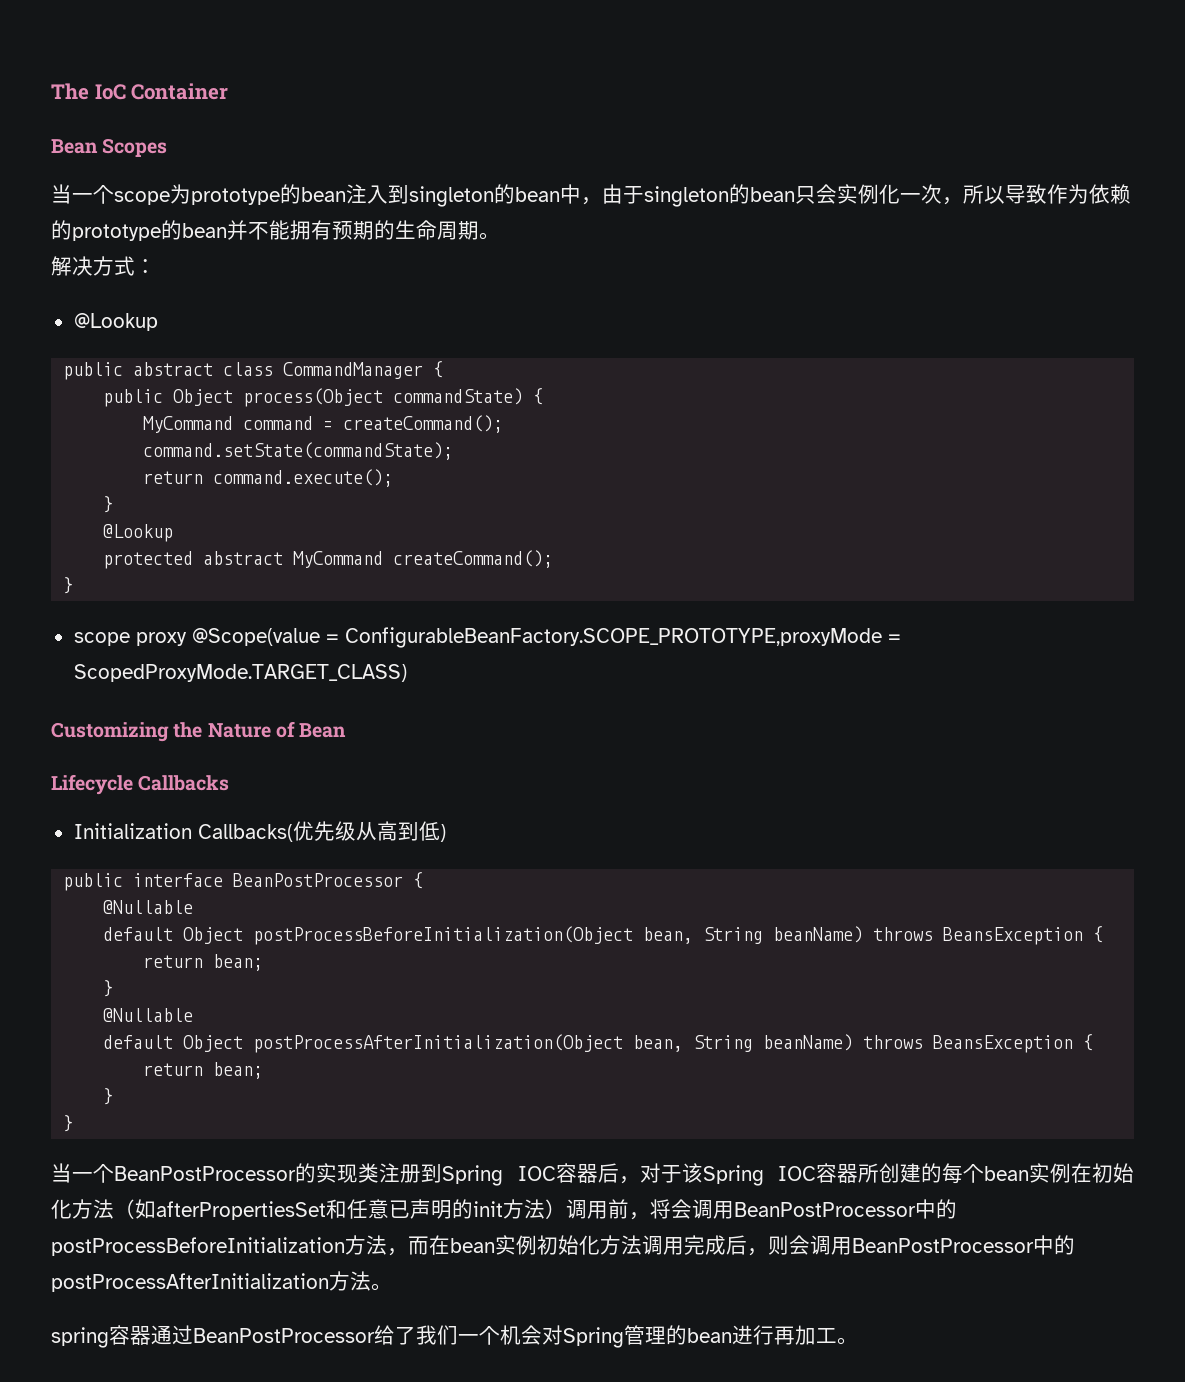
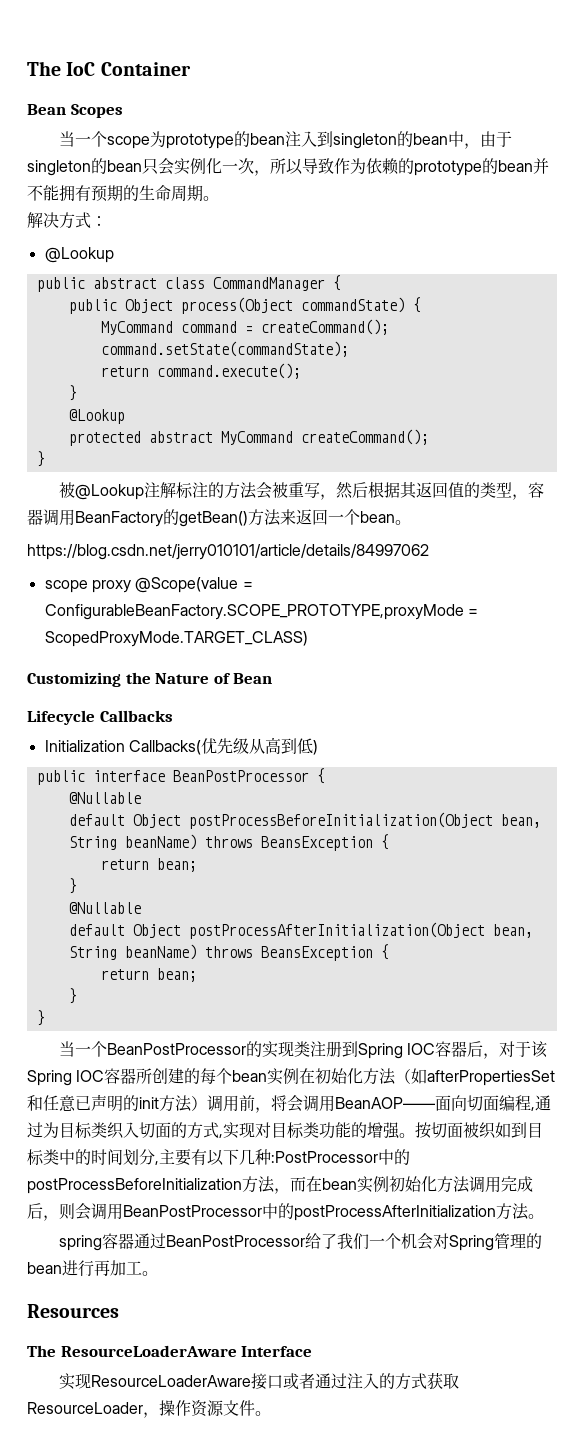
(74, 585) none -> [58,481,544,500] [27,509,411,527] [27,544,429,560] // 被@Lookup注解标注的方法会被重写，然后根据其返回值的类型，容器调用BeanFactory的getBean()方法来返回一个bean。 // https://blog.csdn.net/jerry010101/article/details/84997062
[734,1202,916,1217] BeanPostProcessor -> [335,1095,551,1111] [27,1122,543,1139] [27,1149,378,1166] BeanAOP——面向切面编程,通过为目标类织入切面的方式,实现对目标类功能的增强。按切面被织如到目标类中的时间划分,主要有以下几种:PostProcessor
(858, 1341) none -> [27,1304,119,1318] [27,1345,313,1357] [58,1372,459,1390] [27,1400,271,1418] // Resources // The ResourceLoaderAware Interface // 实现ResourceLoaderAware接口或者通过注入的方式获取ResourceLoader，操作资源文件。

